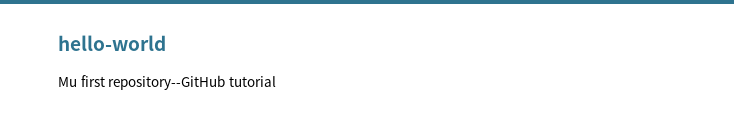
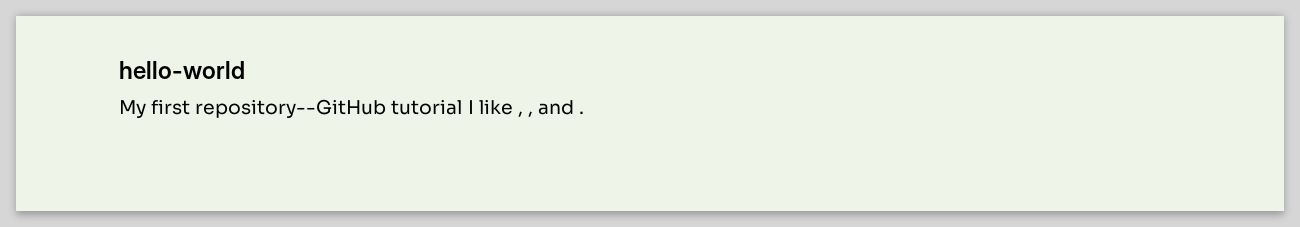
[58,77,77,87] Mu -> [119,100,146,118] My
(276, 81) none -> [467,99,585,117] I like , , and .

